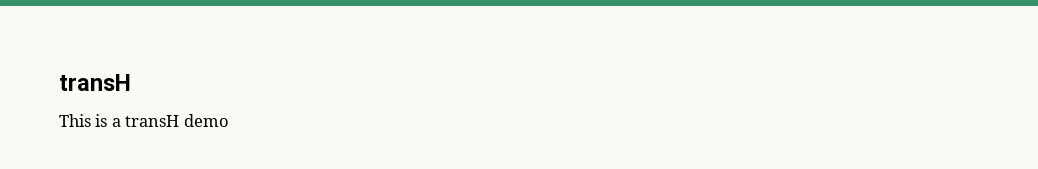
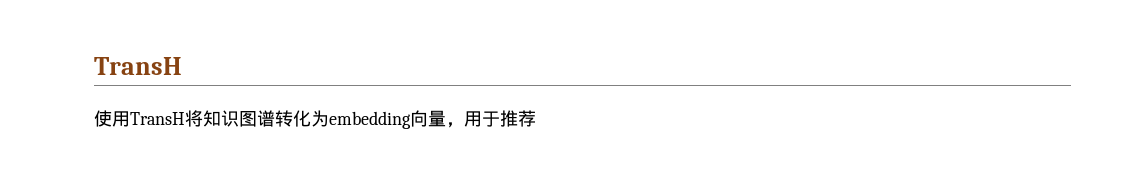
[59,74,131,91] [59,114,229,127] transH // This is a transH demo -> [94,57,182,75] [94,110,536,129] TransH // 使用TransH将知识图谱转化为embedding向量，用于推荐

